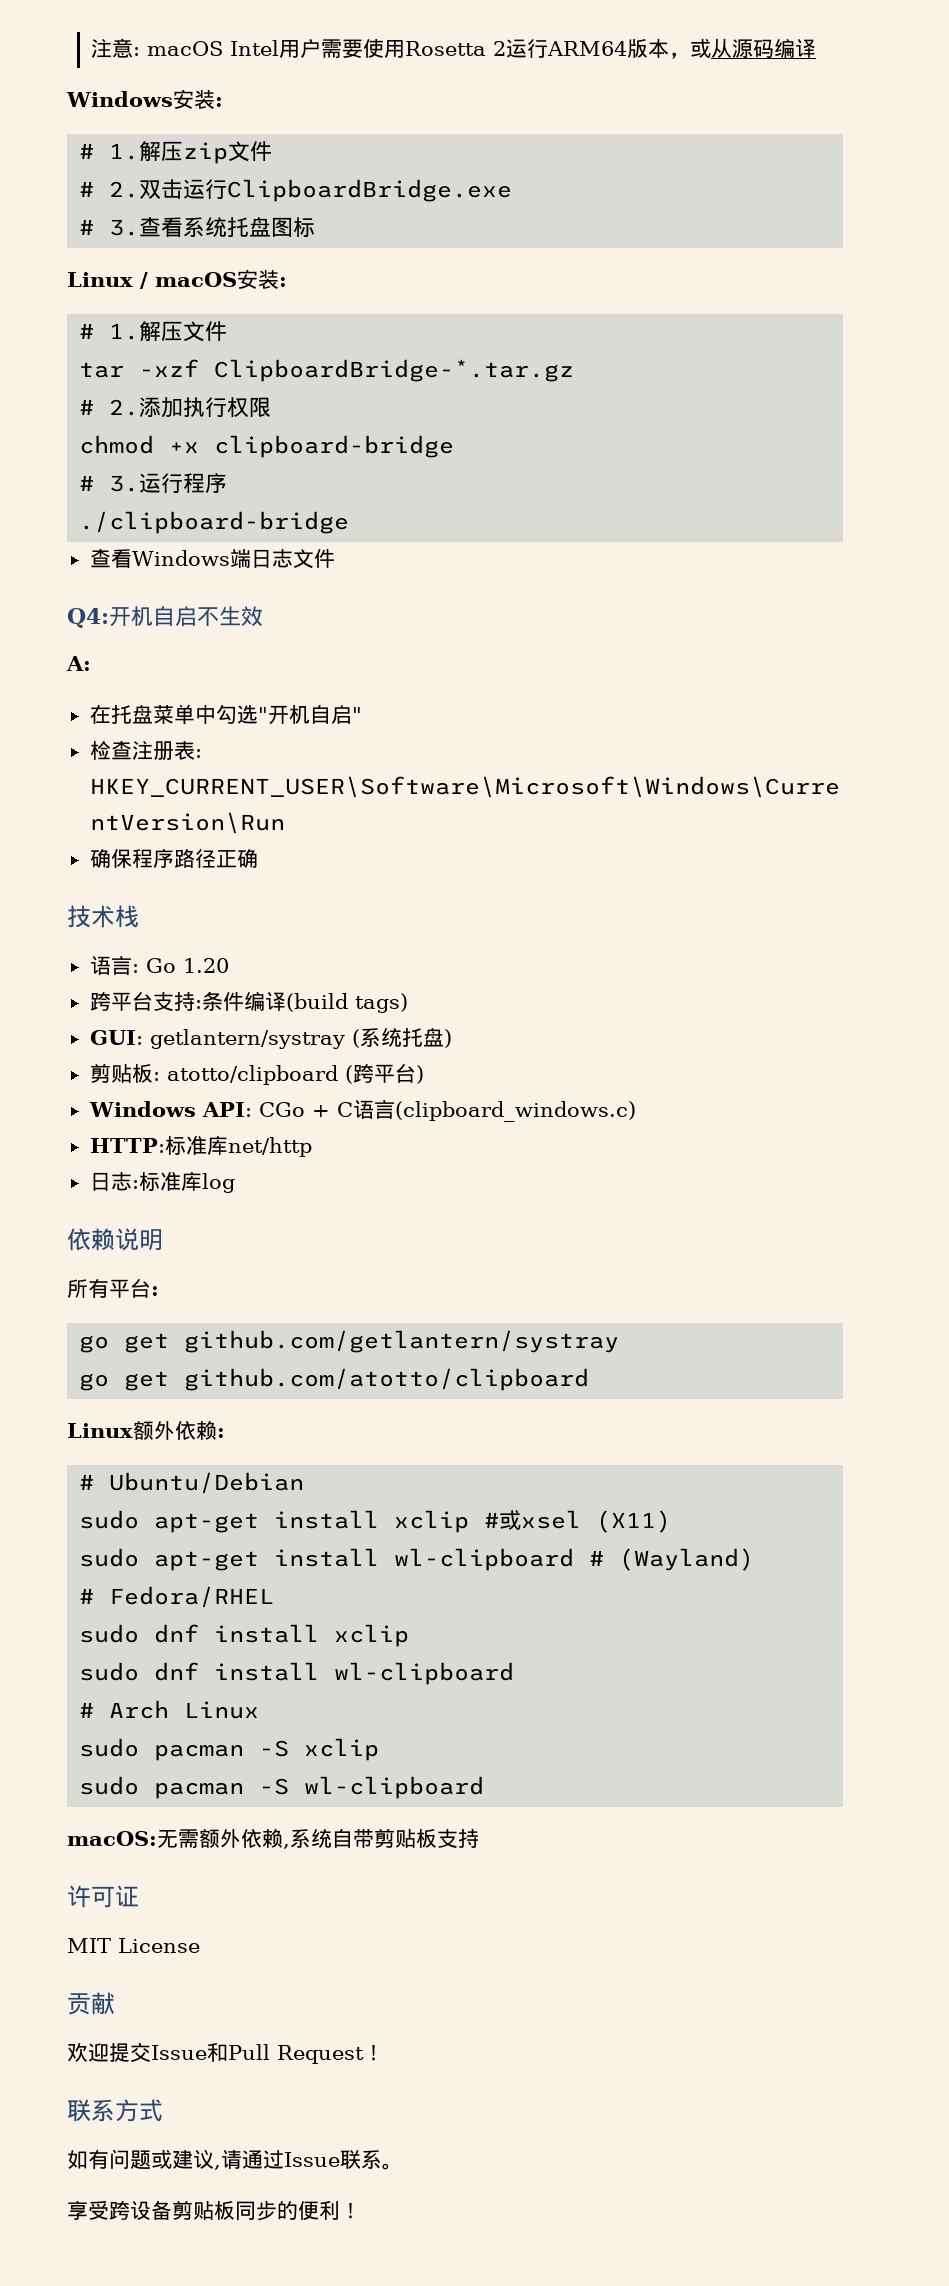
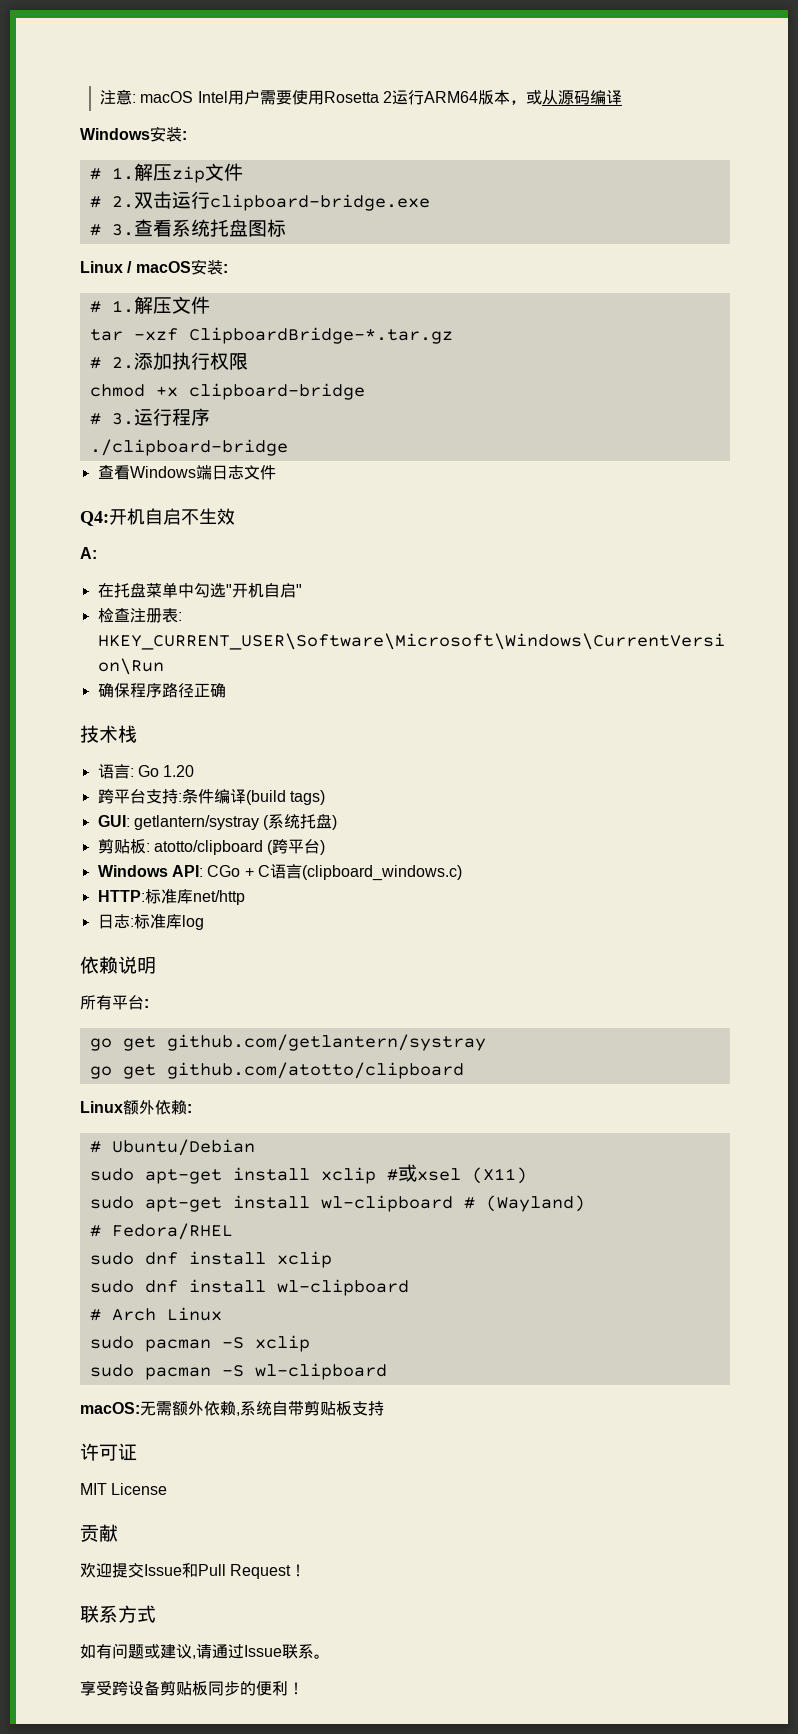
[227,179,513,202] ClipboardBridge.exe -> [209,194,430,211] clipboard-bridge.exe

